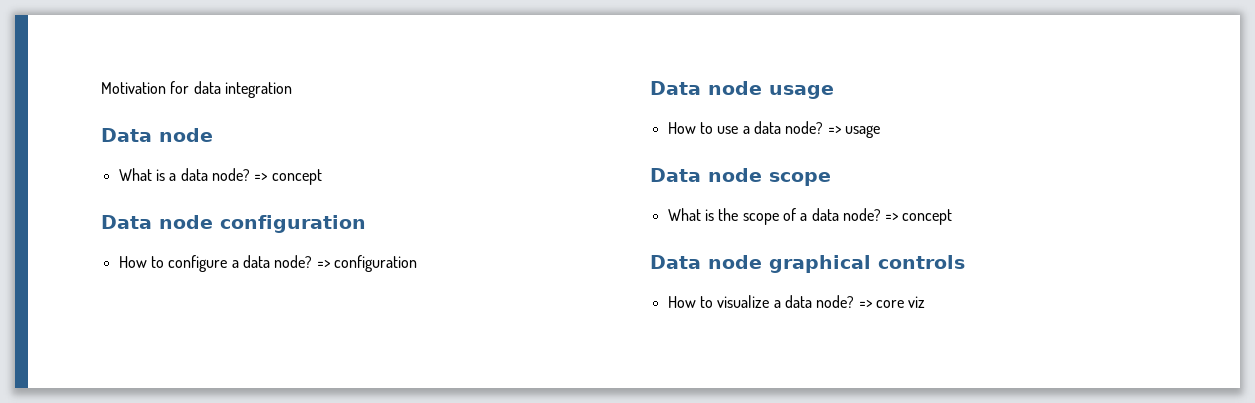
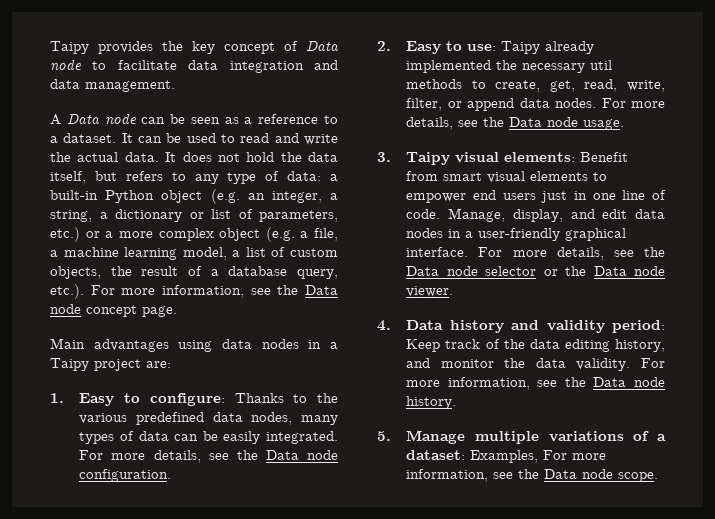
[101,81,292,98] [101,128,213,142] [118,168,322,185] [101,215,366,233] [118,255,417,272] [650,81,834,99] [667,121,880,138] [650,168,831,186] [667,208,953,225] [650,255,965,273] [667,295,926,308] Motivation for data integration // Data node // What is a data node? => concept // Data node configuration // How to configure a data node? => configuration // Data node usage // How to use a data node? => usage // Data node scope // What is the scope of a data node? => concept // Data node graphical controls // How to visualize a data node? => core viz -> [50,41,339,54] [50,59,338,73] [50,79,175,92] [50,113,338,125] [50,133,338,145] [50,152,338,162] [50,171,338,184] [50,189,338,204] [50,209,338,222] [50,227,338,242] [50,247,339,260] [50,266,338,279] [50,284,338,299] [50,304,177,317] [50,338,338,352] [50,358,171,371] [50,393,338,406] [79,412,339,425] [79,431,338,444] [79,450,338,463] [79,469,172,482] [377,41,595,54] [406,60,613,73] [406,79,665,92] [406,98,665,111] [406,117,625,130] [377,152,629,165] [406,171,608,183] [406,190,666,203] [406,208,665,222] [406,228,627,241] [406,247,665,260] [406,266,665,276] [406,286,454,297] [377,320,665,333] [406,339,665,352] [406,358,665,371] [406,377,665,390] [406,396,457,409] [377,430,666,444] [406,450,607,463] [406,469,659,482] Taipy provides the key concept of Data node to facilitate data integration and data management. // A Data node can be seen as a reference to a dataset. It can be used to read and write the actual data. It does not hold the data itself, but refers to any type of data: a built-in Python object (e.g. an integer, a string, a dictionary or list of parameters, etc.) or a more complex object (e.g. a file, a machine learning model, a list of custom objects, the result of a database query, etc.). For more information, see the Data node concept page. // Main advantages using data nodes in a Taipy project are: // 1. Easy to configure: Thanks to the various predefined data nodes, many types of data can be easily integrated. For more details, see the Data node configuration. // 2. Easy to use: Taipy already implemented the necessary util methods to create, get, read, write, filter, or append data nodes. For more details, see the Data node usage. // 3. Taipy visual elements: Benefit from smart visual elements to empower end users just in one line of code. Manage, display, and edit data nodes in a user-friendly graphical interface. For more details, see the Data node selector or the Data node viewer. // 4. Data history and validity period: Keep track of the data editing history, and monitor the data validity. For more information, see the Data node history. // 5. Manage multiple variations of a dataset: Examples, For more information, see the Data node scope.

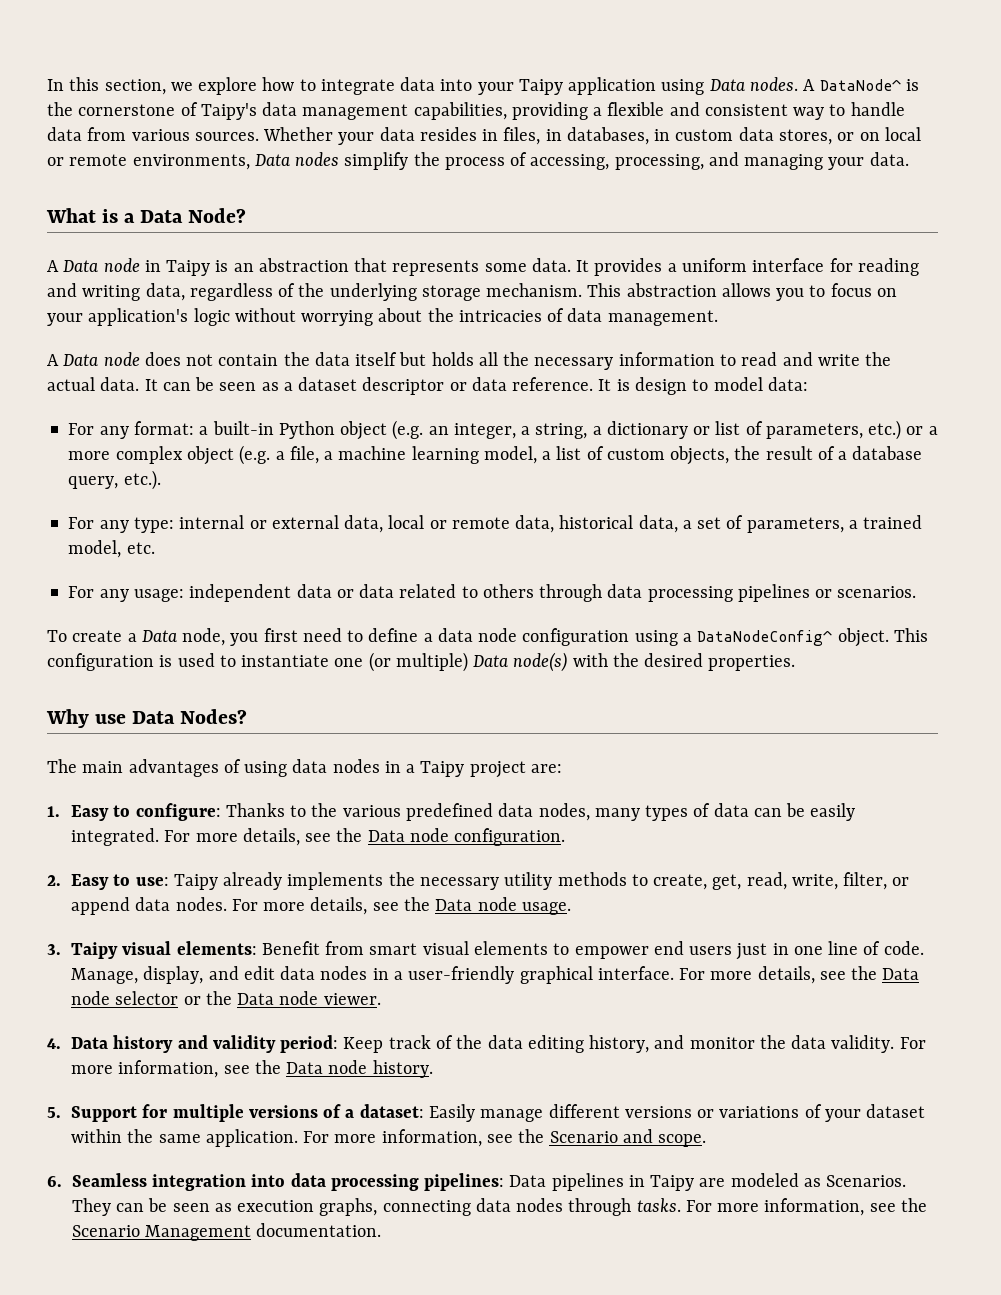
[50,41,339,54] [50,59,338,73] Taipy provides the key concept of Data node to facilitate data integration and -> [47,77,919,95] [47,102,905,120] [47,127,921,145] [47,152,909,170] [46,208,247,223] [47,258,919,276] [47,283,897,301] [47,308,565,326] In this section, we explore how to integrate data into your Taipy application using Data nodes. A DataNode^ is the cornerstone of Taipy's data management capabilities, providing a flexible and consistent way to handle data from various sources. Whether your data resides in files, in databases, in custom data stores, or on local or remote environments, Data nodes simplify the process of accessing, processing, and managing your data. // What is a Data Node? // A Data node in Taipy is an abstraction that represents some data. It provides a uniform interface for reading and writing data, regardless of the underlying storage mechanism. This abstraction allows you to focus on your application's logic without worrying about the intricacies of
[141,114,338,124] [50,133,216,143] can be seen as a reference to a dataset. It can be used -> [144,352,715,370] does not contain the data itself but holds all the necessary information
[182,152,338,162] [50,171,322,184] does not hold the data itself, but refers to any type of data: -> [162,377,808,395] [68,421,194,439] can be seen as a dataset descriptor or data reference. It is design to model data: // For any format:
[90,285,338,298] [50,304,177,317] [50,338,169,352] For more information, see the Data node concept page. // Main advantages -> [68,515,923,533] [68,540,155,558] [68,584,917,602] [47,628,928,647] [47,652,796,672] [46,709,248,728] [47,759,241,777] // For any type: internal or external data, local or remote data, historical data, a set of parameters, a trained model, etc. // For any usage: independent data or data related to others through data processing pipelines or scenarios. // To create a Data node, you first need to define a data node configuration using a DataNodeConfig^ object. This configuration is used to instantiate one (or multiple) Data node(s) with the desired properties. // Why use Data Nodes? // The main advantages of
[406,60,613,73] implemented the necessary util -> [287,872,553,890] implements the necessary utility
[406,430,666,444] [406,450,607,463] [406,469,659,482] Manage multiple variations of a dataset: Examples, For more information, see the Data node scope. -> [71,1104,926,1122] [71,1129,707,1147] [47,1173,907,1191] [71,1198,927,1216] [71,1223,382,1241] Support for multiple versions of a dataset: Easily manage different versions or variations of your dataset within the same application. For more information, see the Scenario and scope. // 6. Seamless integration into data processing pipelines: Data pipelines in Taipy are modeled as Scenarios. They can be seen as execution graphs, connecting data nodes through tasks. For more information, see the Scenario Management documentation.

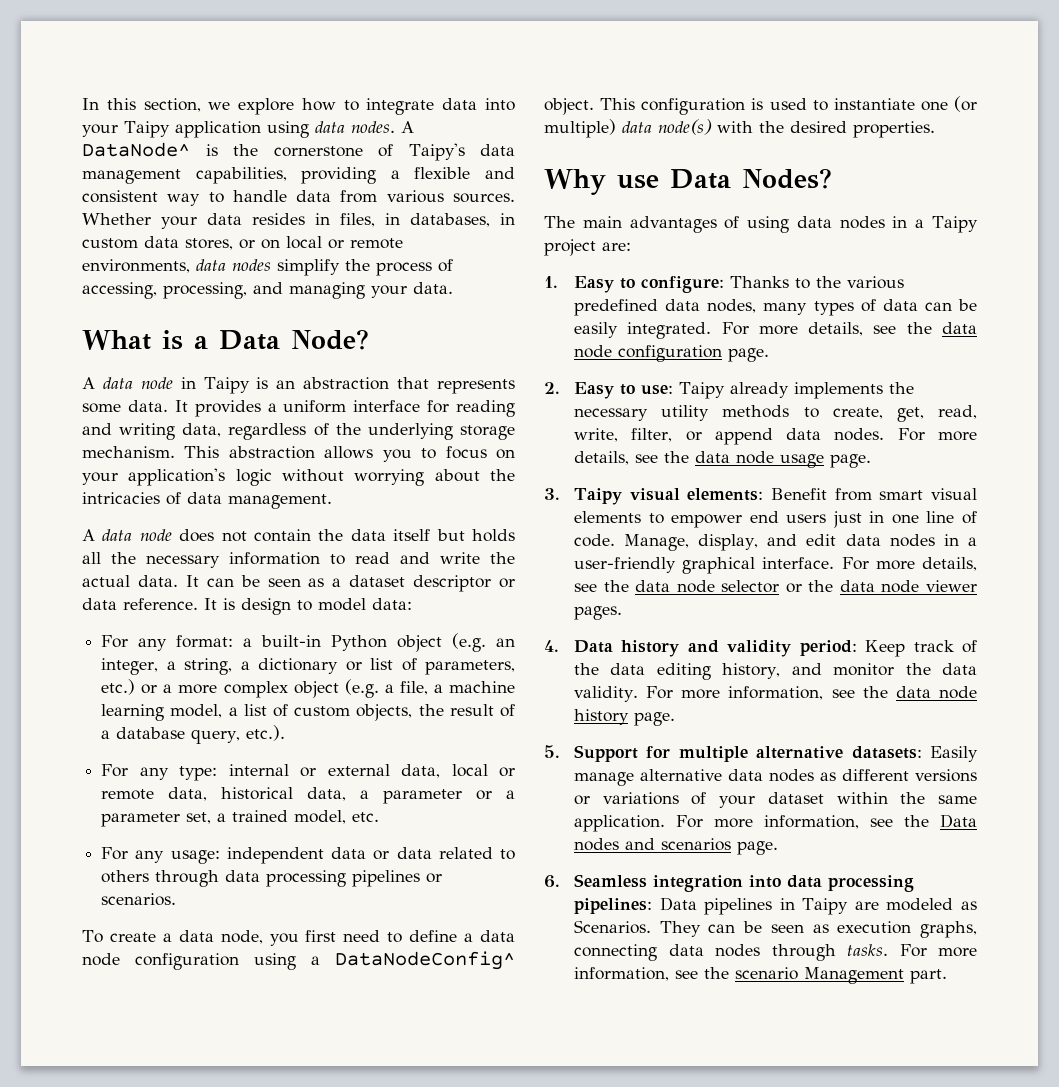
[709,79,745,91] Data -> [314,121,345,133] data
[254,154,290,166] Data -> [196,259,226,271] data
[63,260,99,272] Data -> [102,377,133,389] data
[63,354,99,366] Data -> [102,529,133,541] data
[697,515,844,533] set of parameters, -> [383,789,515,804] [101,812,212,827] parameter or a parameter set,
[141,630,177,642] Data -> [178,930,214,942] data
[473,655,509,667] Data -> [622,121,652,133] data
[367,828,566,846] Data node configuration. -> [942,322,977,334] [573,345,769,362] data node configuration page.
[435,897,571,915] Data node usage. -> [694,451,871,468] data node usage page.
[882,968,920,980] Data -> [635,580,671,592] data
[237,991,381,1005] Data node viewer. -> [839,580,977,593] [573,606,622,620] data node viewer pages.
[286,1060,433,1078] Data node history. -> [895,686,977,699] [573,709,675,726] data node history page.
[248,1104,544,1122] versions of a dataset: Easily manage -> [756,746,978,762] [573,769,836,786] alternative datasets: Easily manage alternative data nodes as
[549,1129,707,1147] Scenario and scope. -> [940,814,977,828] [573,838,778,855] Data nodes and scenarios page.
[71,1223,382,1241] Scenario Management documentation. -> [734,967,947,984] scenario Management part.

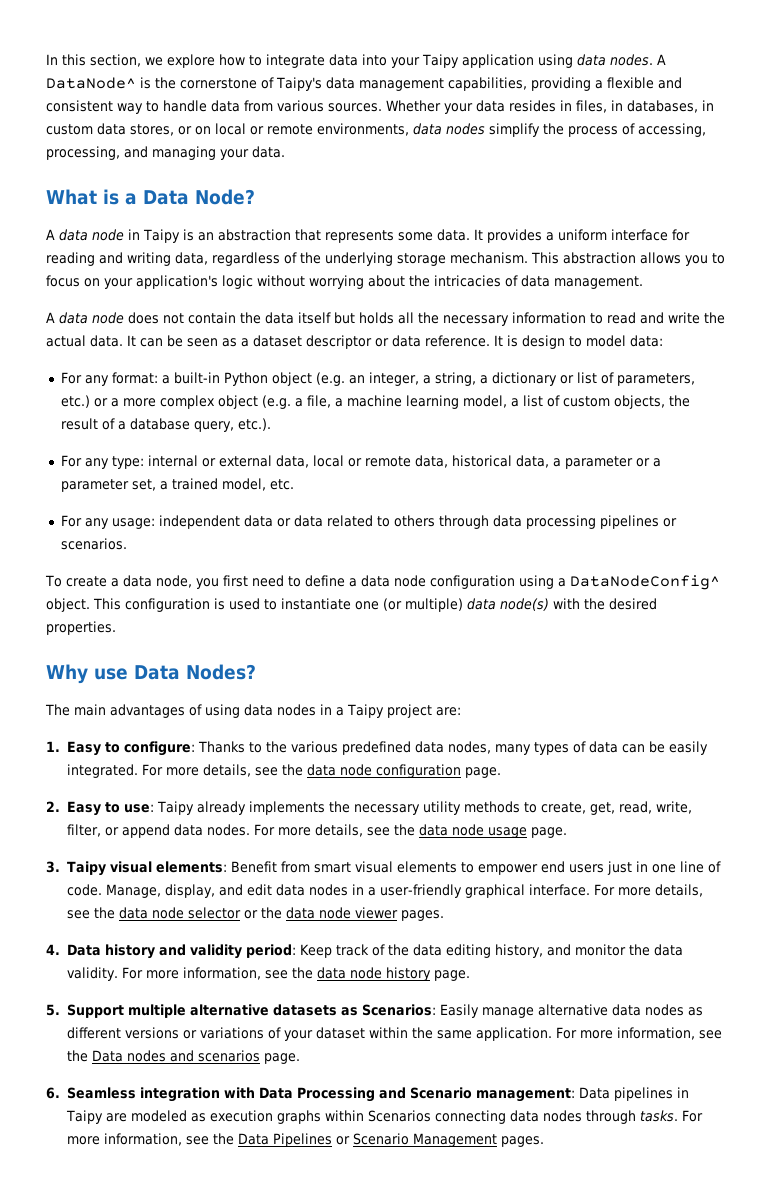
[646,746,671,758] for -> (124, 1011) none
[851,746,922,759] datasets: -> [272,1004,436,1016] datasets as Scenarios:
[748,875,914,892] [573,898,652,914] into data processing pipelines: -> [223,1087,575,1102] with Data Processing and Scenario management:
[573,920,977,938] Scenarios. They can be seen as execution graphs, -> [209,1110,431,1124] execution graphs within Scenarios
[734,967,947,984] scenario Management part. -> [237,1133,544,1147] Data Pipelines or Scenario Management pages.

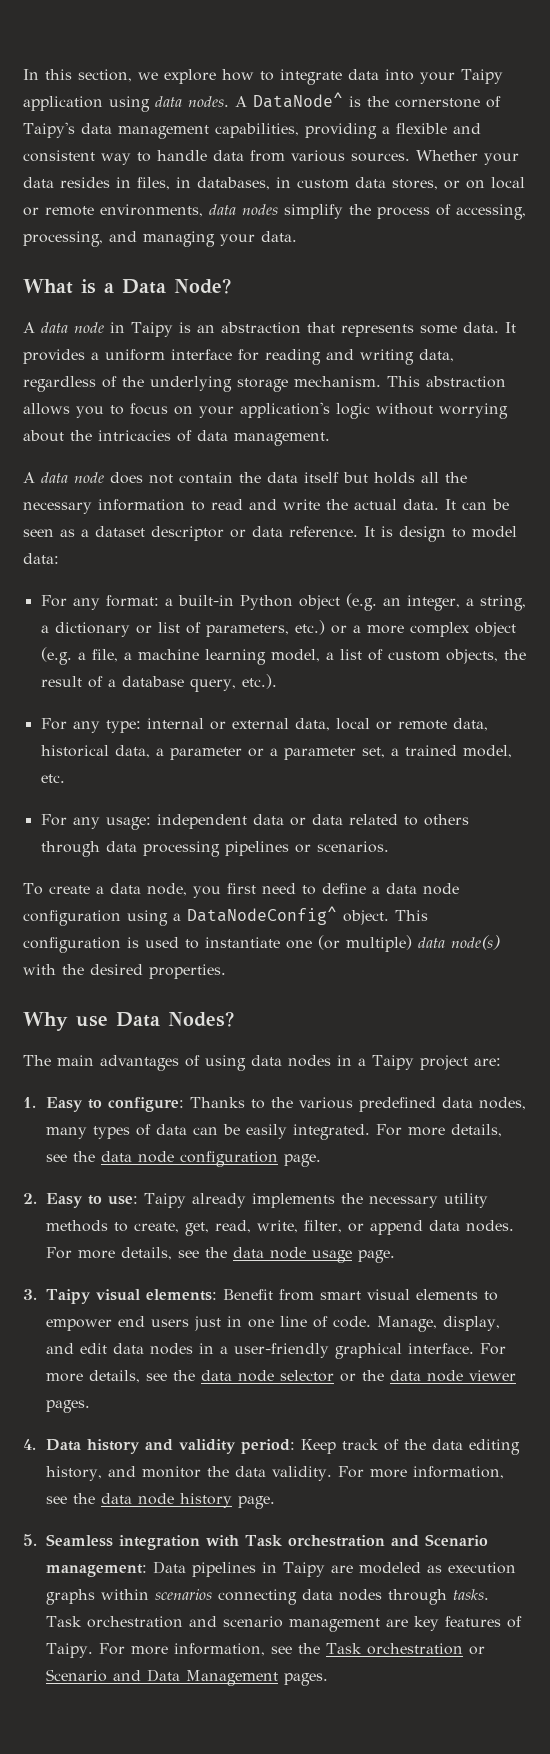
[66,1004,703,1018] [66,1027,722,1041] [66,1050,300,1064] [46,1087,60,1099] Support multiple alternative datasets as Scenarios: Easily manage alternative data nodes as different versions or variations of your dataset within the same application. For more information, see the Data nodes and scenarios page. // 6. -> (37, 1540) none
[258,1087,375,1102] Data Processing -> [245,1535,386,1547] Task orchestration
[367,1110,431,1122] Scenarios -> [155,1589,213,1600] scenarios
[681,1110,703,1122] [66,1133,409,1147] For more information, see the Data Pipelines or Scenario -> [46,1616,523,1632] [46,1643,486,1658] [46,1669,181,1682] Task orchestration and scenario management are key features of Taipy. For more information, see the Task orchestration or Scenario and Data

